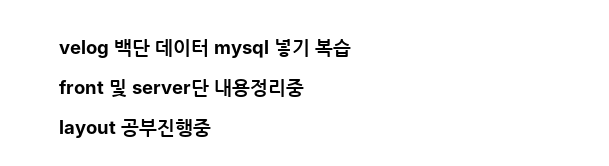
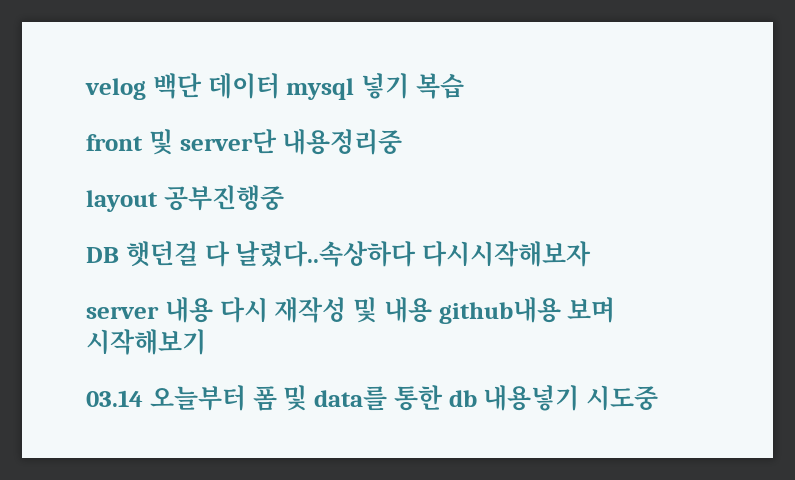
(211, 128) none -> [86,241,591,267] [86,297,616,324] [86,329,206,355] [86,385,658,411] // DB 햇던걸 다 날렸다..속상하다 다시시작해보자 // server 내용 다시 재작성 및 내용 github내용 보며 시작해보기 // 03.14 오늘부터 폼 및 data를 통한 db 내용넣기 시도중

